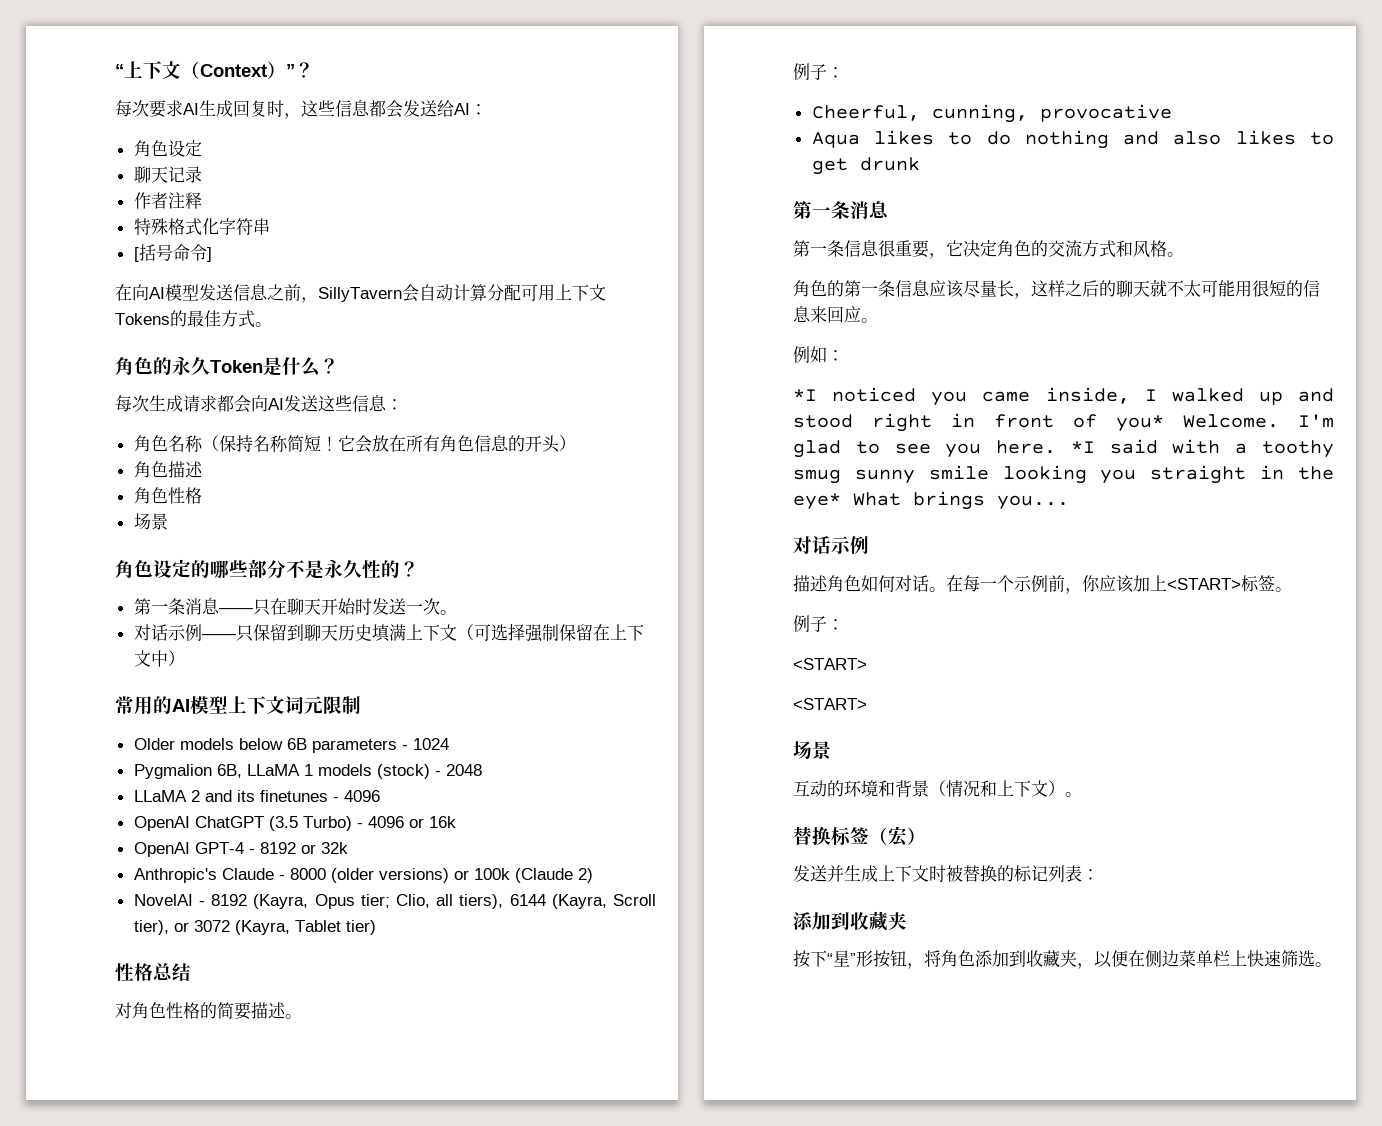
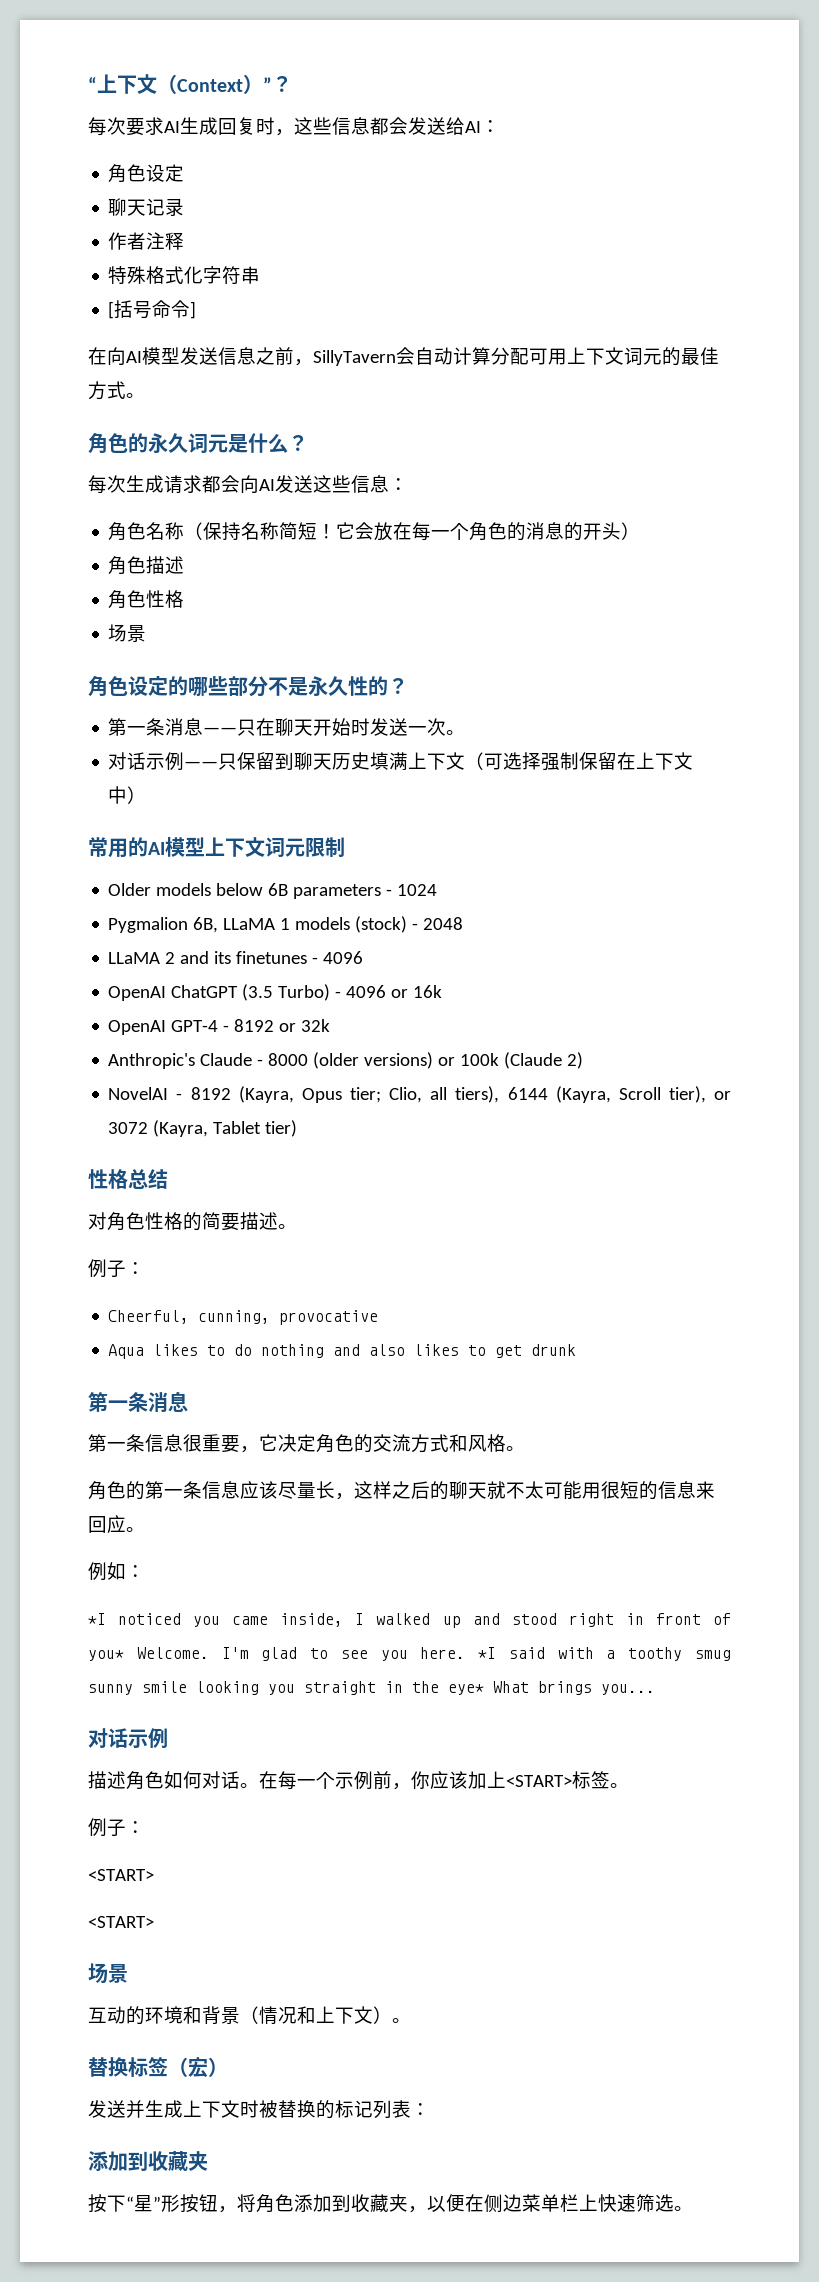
[115,313,170,325] Tokens -> [624,347,662,365] 词元
[210,360,263,373] Token -> [188,433,228,453] 词元
[405,435,491,452] 所有角色信 -> [412,522,546,541] 每一个角色的消

